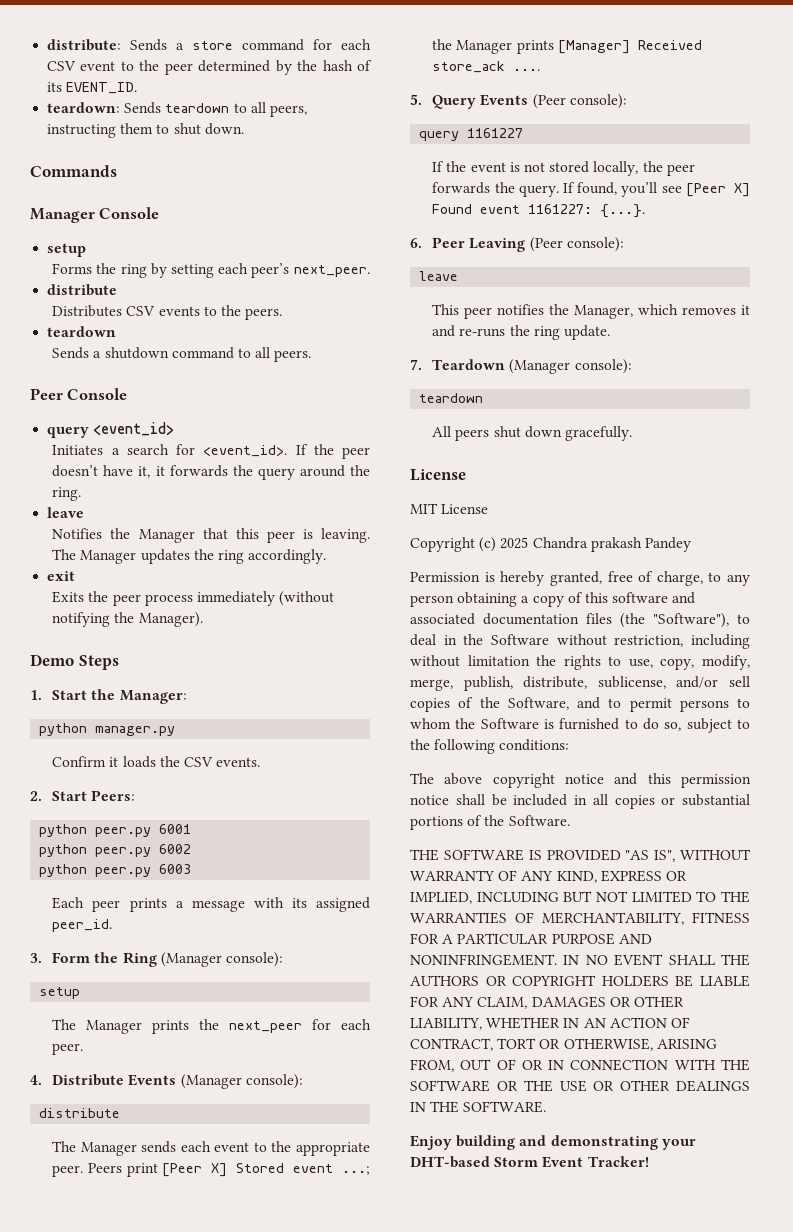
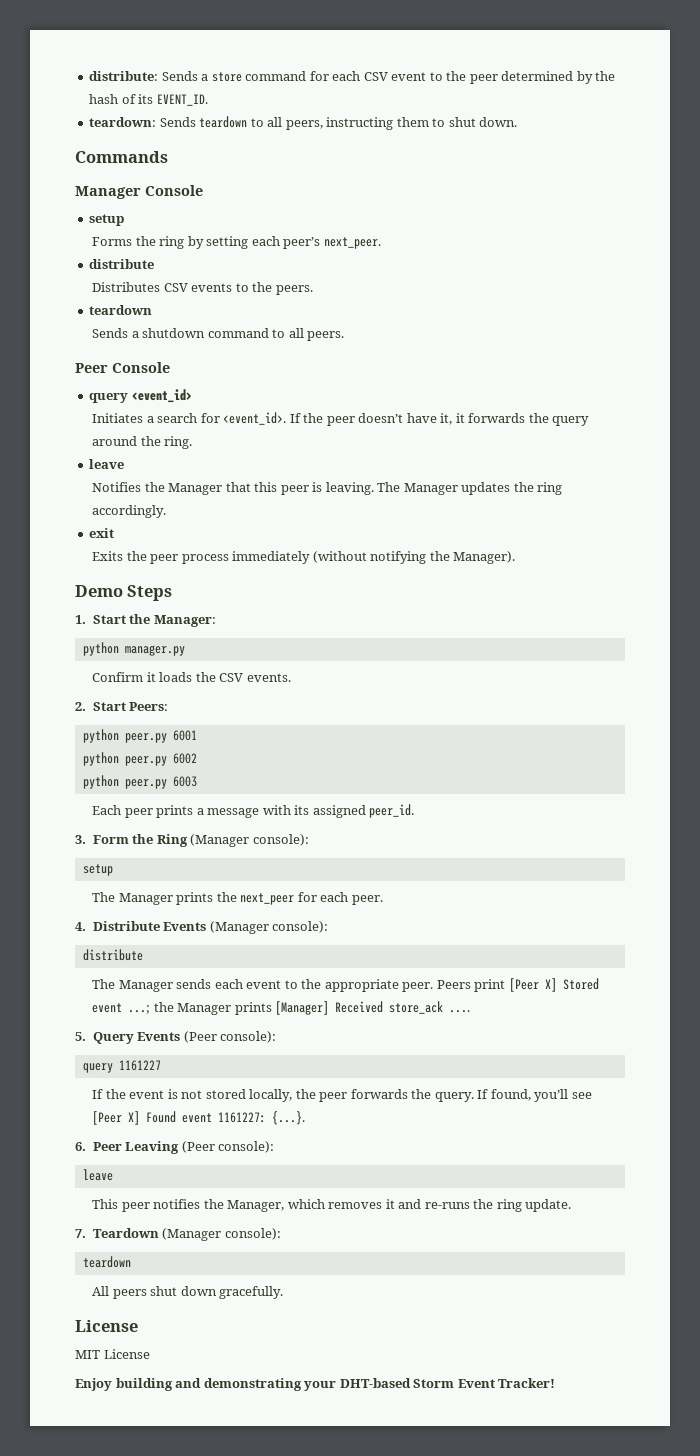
[410,537,691,552] [410,571,750,586] [410,592,696,607] [410,613,750,628] [410,634,750,649] [410,655,750,670] [410,676,750,691] [410,697,750,712] [410,718,750,733] [410,739,570,754] [410,773,751,788] [410,794,750,809] [410,815,570,830] [410,849,751,862] [410,870,687,883] [410,891,750,904] [410,912,750,925] [410,933,652,945] [410,954,750,966] [410,975,750,987] [410,996,684,1009] [410,1017,690,1030] [410,1038,717,1051] [410,1059,750,1072] [410,1080,750,1092] [410,1101,547,1113] // Copyright (c) 2025 Chandra prakash Pandey // Permission is hereby granted, free of charge, to any person obtaining a copy of this software and associated documentation files (the "Software"), to deal in the Software without restriction, including without limitation the rights to use, copy, modify, merge, publish, distribute, sublicense, and/or sell copies of the Software, and to permit persons to whom the Software is furnished to do so, subject to the following conditions: // The above copyright notice and this permission notice shall be included in all copies or substantial portions of the Software. // THE SOFTWARE IS PROVIDED "AS IS", WITHOUT WARRANTY OF ANY KIND, EXPRESS OR IMPLIED, INCLUDING BUT NOT LIMITED TO THE WARRANTIES OF MERCHANTABILITY, FITNESS FOR A PARTICULAR PURPOSE AND NONINFRINGEMENT. IN NO EVENT SHALL THE AUTHORS OR COPYRIGHT HOLDERS BE LIABLE FOR ANY CLAIM, DAMAGES OR OTHER LIABILITY, WHETHER IN AN ACTION OF CONTRACT, TORT OR OTHERWISE, ARISING FROM, OUT OF OR IN CONNECTION WITH THE SOFTWARE OR THE USE OR OTHER DEALINGS IN THE SOFTWARE. -> (150, 1354) none

